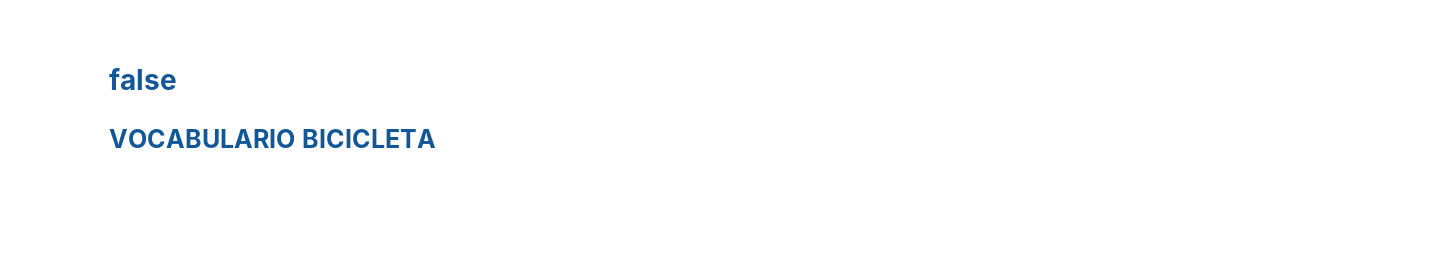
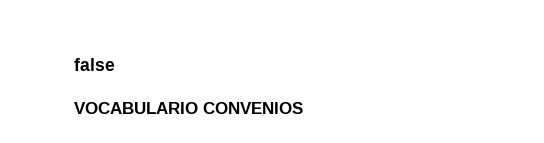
[301,129,436,148] BICICLETA -> [203,102,303,114] CONVENIOS

